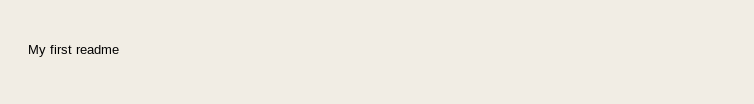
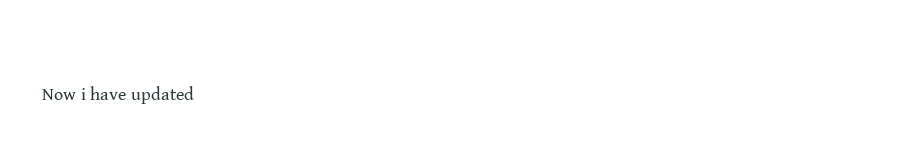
[28,45,119,57] My first readme -> [42,86,195,104] Now i have updated

